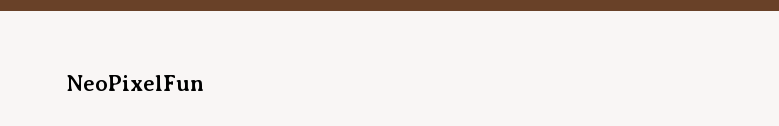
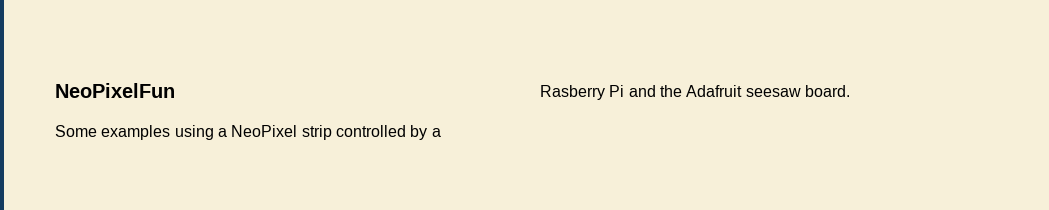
(204, 83) none -> [55,125,441,140] [540,85,850,100] // Some examples using a NeoPixel strip controlled by a Rasberry Pi and the Adafruit seesaw board.

